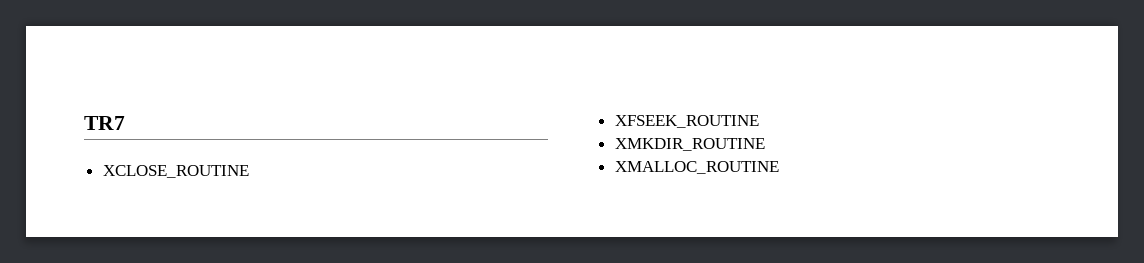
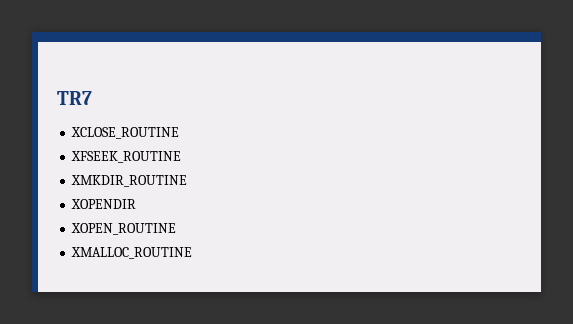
(765, 144) none -> [71,199,137,209] [71,223,177,235] // XOPENDIR // XOPEN_ROUTINE

